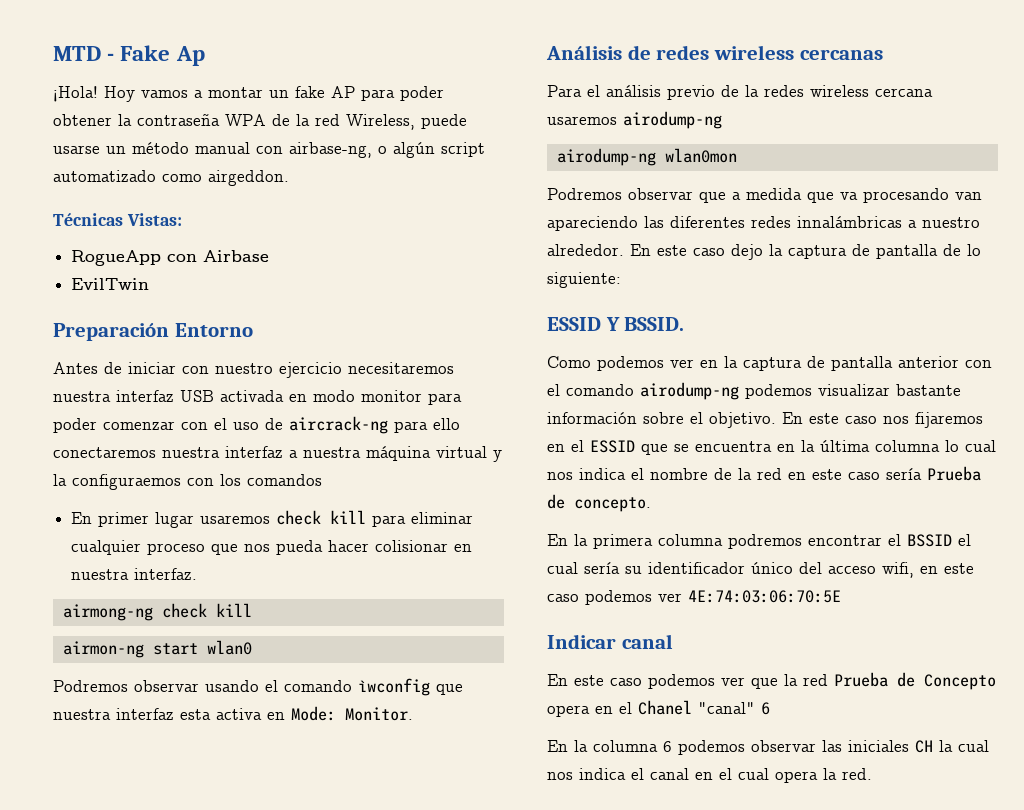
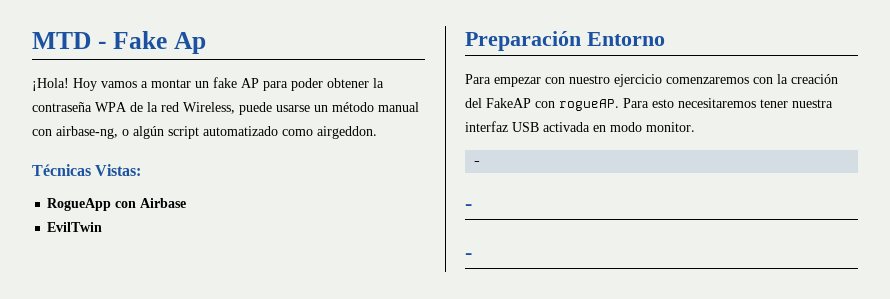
[53,362,454,378] Antes de iniciar con nuestro ejercicio necesitaremos -> [465,74,838,87] [465,98,788,111] Para empezar con nuestro ejercicio comenzaremos con la creación del FakeAP con rogueAP. Para esto necesitaremos tener
[361,390,462,405] [53,416,460,434] [53,446,502,462] [53,474,322,490] [71,510,474,528] [71,540,473,555] [71,568,198,580] [62,603,252,621] [62,640,252,658] [53,678,463,696] [53,706,413,721] [546,45,883,60] [547,85,933,100] [547,111,722,129] [556,148,737,166] [547,188,982,203] [547,216,980,231] [547,244,981,260] [547,272,621,288] [547,317,685,331] [547,356,992,371] [547,382,961,400] [547,412,983,428] [547,440,996,455] [547,466,981,481] [547,494,651,512] [547,534,971,549] [547,562,974,578] [547,590,841,605] [547,634,673,649] [547,672,996,690] [547,700,770,717] [547,740,989,755] [547,768,872,783] monitor para poder comenzar con el uso de aircrack-ng para ello conectaremos nuestra interfaz a nuestra máquina virtual y la configuraemos con los comandos // En primer lugar usaremos check kill para eliminar cualquier proceso que nos pueda hacer colisionar en nuestra interfaz. // airmong-ng check kill // airmon-ng start wlan0 // Podremos observar usando el comando ìwconfig que nuestra interfaz esta activa en Mode: Monitor. // Análisis de redes wireless cercanas // Para el análisis previo de la redes wireless cercana usaremos airodump-ng // airodump-ng wlan0mon // Podremos observar que a medida que va procesando van apareciendo las diferentes redes innalámbricas a nuestro alrededor. En este caso dejo la captura de pantalla de lo siguiente: // ESSID Y BSSID. // Como podemos ver en la captura de pantalla anterior con el comando airodump-ng podemos visualizar bastante información sobre el objetivo. En este caso nos fijaremos en el ESSID que se encuentra en la última columna lo cual nos indica el nombre de la red en este caso sería Prueba de concepto. // En la primera columna podremos encontrar el BSSID el cual sería su identificador único del acceso wifi, en este caso podemos ver 4E:74:03:06:70:5E // Indicar canal // En este caso podemos ver que la red Prueba de Concepto opera en el Chanel "canal" 6 // En la columna 6 podemos observar las iniciales CH la cual nos indica el canal en el cual opera la red. -> [646,122,695,132] [473,161,482,165] [465,204,472,210] [465,253,472,259] monitor. // - // - // -

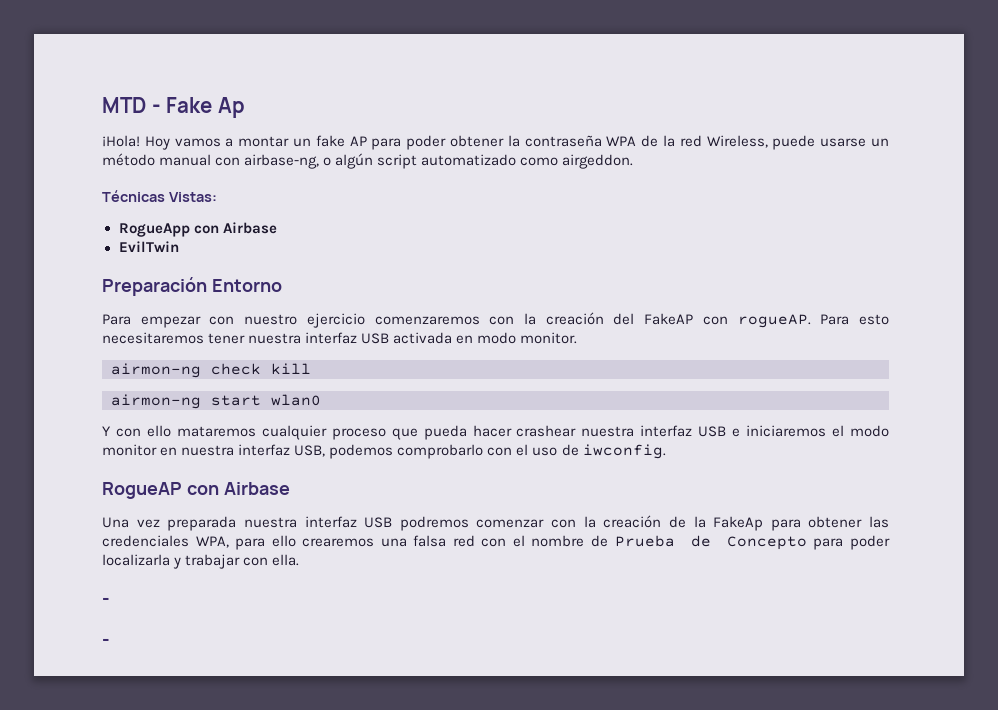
[473,161,482,165] - -> [111,363,311,378] [111,394,321,409] [102,425,889,440] [102,444,666,459] [102,482,290,499] [102,515,889,531] [102,535,890,550] [102,554,300,569] airmon-ng check kill // airmon-ng start wlan0 // Y con ello mataremos cualquier proceso que pueda hacer crashear nuestra interfaz USB e iniciaremos el modo monitor en nuestra interfaz USB, podemos comprobarlo con el uso de iwconfig. // RogueAP con Airbase // Una vez preparada nuestra interfaz USB podremos comenzar con la creación de la FakeAp para obtener las credenciales WPA, para ello crearemos una falsa red con el nombre de Prueba de Concepto para poder localizarla y trabajar con ella.

